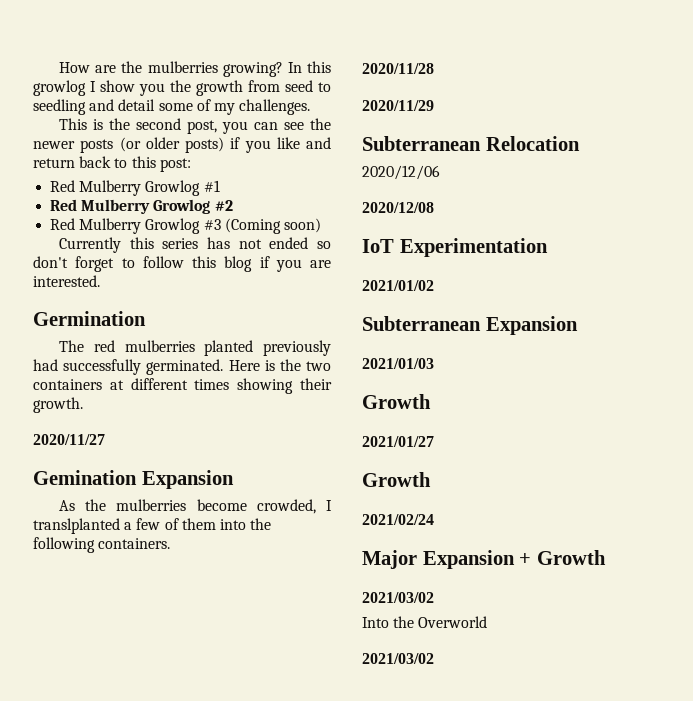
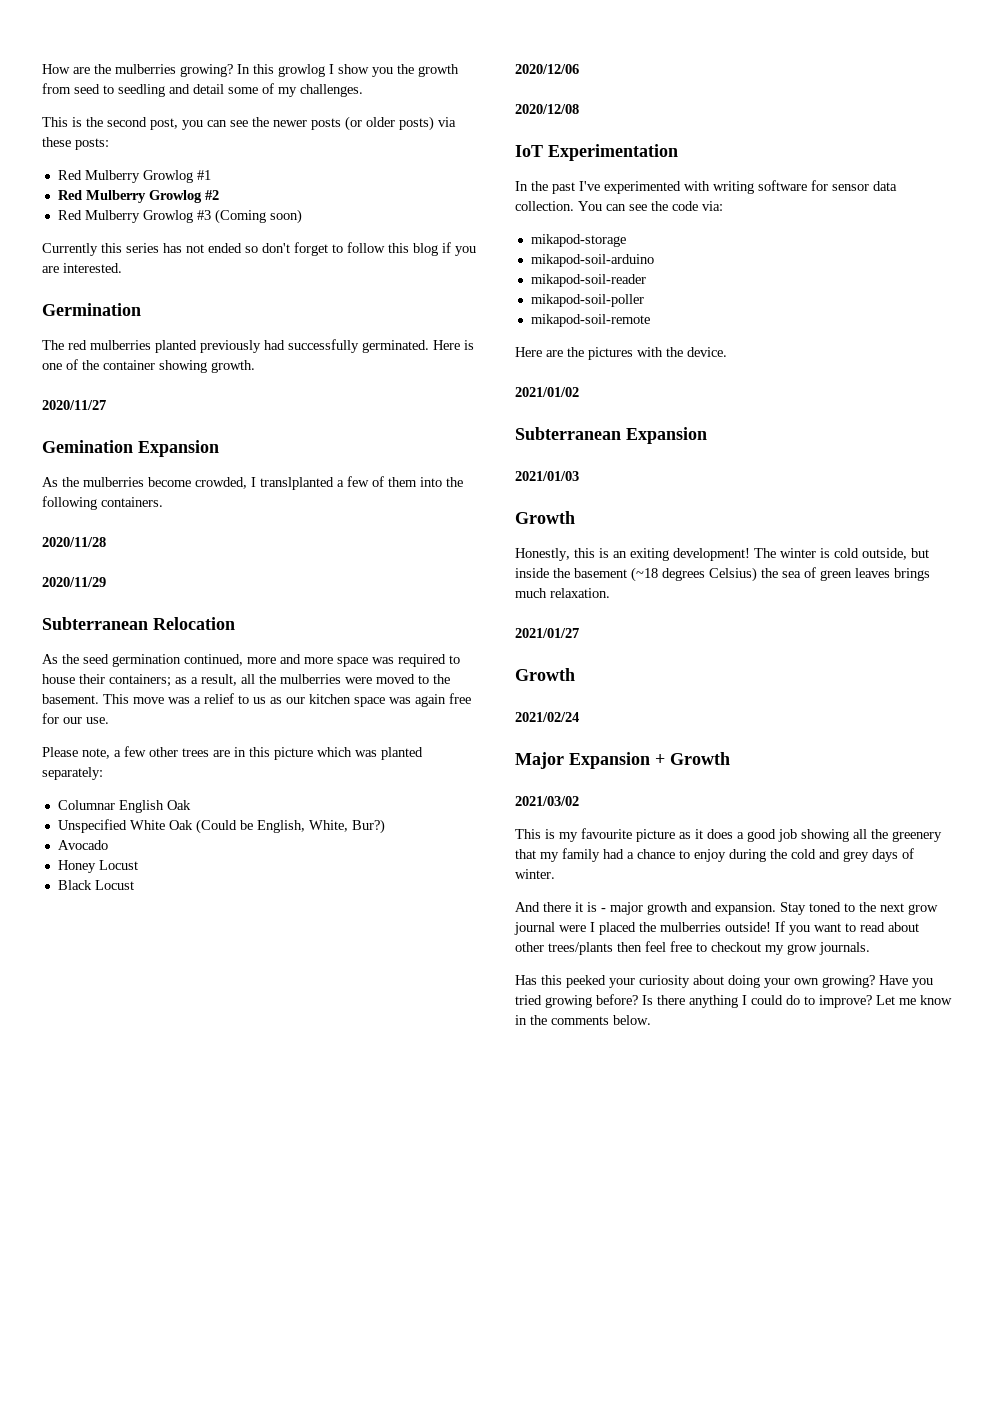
[230,137,331,153] [33,156,191,172] if you like and return back to this post: -> [438,117,456,127] [42,137,109,150] via these posts:
[279,359,331,371] [33,378,333,394] the two containers at different times showing their -> [42,359,207,373] one of the container showing
[362,165,440,180] [362,202,434,213] [362,238,548,257] 2020/12/06 // 2020/12/08 // IoT Experimentation -> [42,654,460,667] [42,674,450,687] [42,693,471,707] [42,713,109,724] [42,746,423,760] [42,767,103,780] [57,800,191,813] [57,819,385,834] [57,840,108,850] [57,860,138,873] [57,880,134,890] [515,64,579,74] [515,104,579,114] [515,144,678,161] [515,180,897,194] [515,201,723,211] [530,234,626,247] [530,254,654,267] [530,274,646,287] [530,294,644,307] [530,314,650,327] [515,347,727,360] As the seed germination continued, more and more space was required to house their containers; as a result, all the mulberries were moved to the basement. This move was a relief to us as our kitchen space was again free for our use. // Please note, a few other trees are in this picture which was planted separately: // Columnar English Oak // Unspecified White Oak (Could be English, White, Bur?) // Avocado // Honey Locust // Black Locust // 2020/12/06 // 2020/12/08 // IoT Experimentation // In the past I've experimented with writing software for sensor data collection. You can see the code via: // mikapod-storage // mikapod-soil-arduino // mikapod-soil-reader // mikapod-soil-poller // mikapod-soil-remote // Here are the pictures with the device.
(431, 401) none -> [515,548,929,561] [515,567,930,582] [515,588,610,598] // Honestly, this is an exiting development! The winter is cold outside, but inside the basement (~18 degrees Celsius) the sea of green leaves brings much relaxation.
[362,616,488,628] [362,653,434,664] Into the Overworld // 2021/03/02 -> [515,828,942,842] [515,848,914,862] [515,869,555,879] [515,902,938,915] [514,921,919,935] [515,941,870,955] [515,975,933,988] [515,994,952,1008] [515,1015,651,1025] This is my favourite picture as it does a good job showing all the greenery that my family had a chance to enjoy during the cold and grey days of winter. // And there it is - major growth and expansion. Stay toned to the next grow journal were I placed the mulberries outside! If you want to read about other trees/plants then feel free to checkout my grow journals. // Has this peeked your curiosity about doing your own growing? Have you tried growing before? Is there anything I could do to improve? Let me know in the comments below.

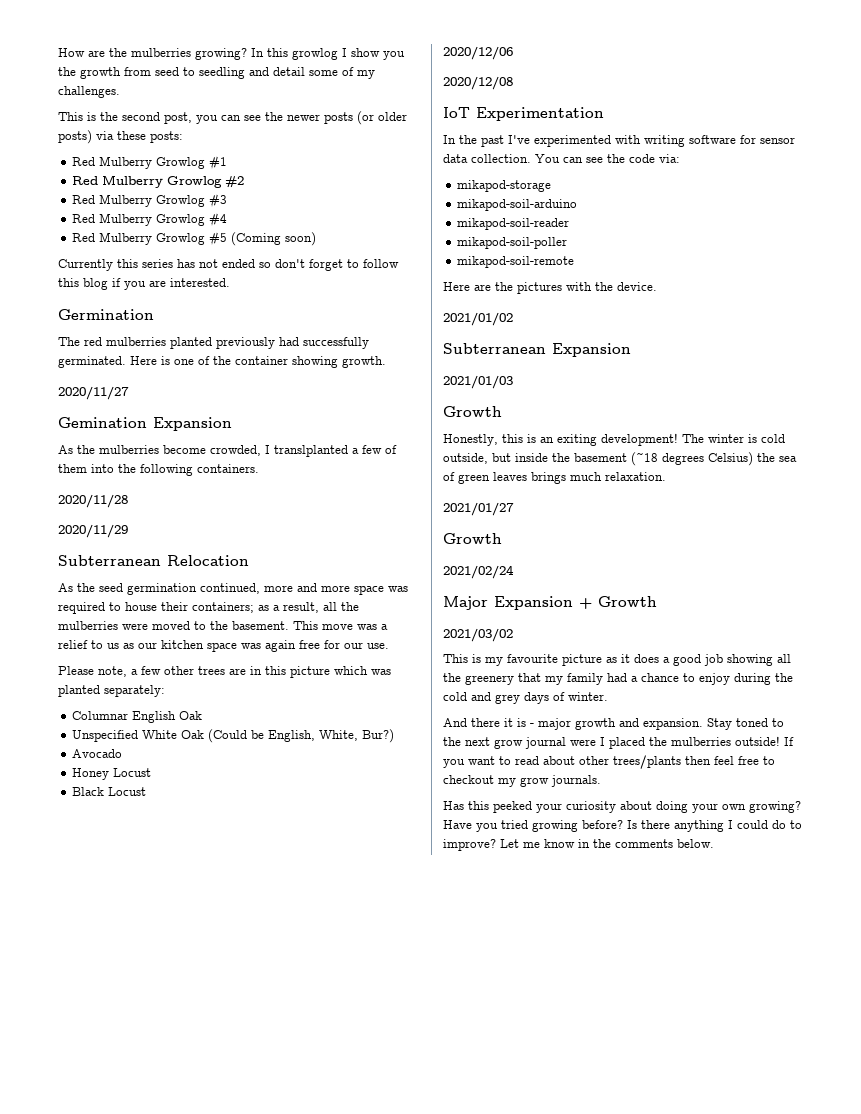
(211, 215) none -> [72,213,228,227] [72,232,228,246] // Red Mulberry Growlog #4 // Red Mulberry Growlog #5

